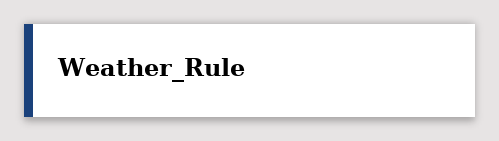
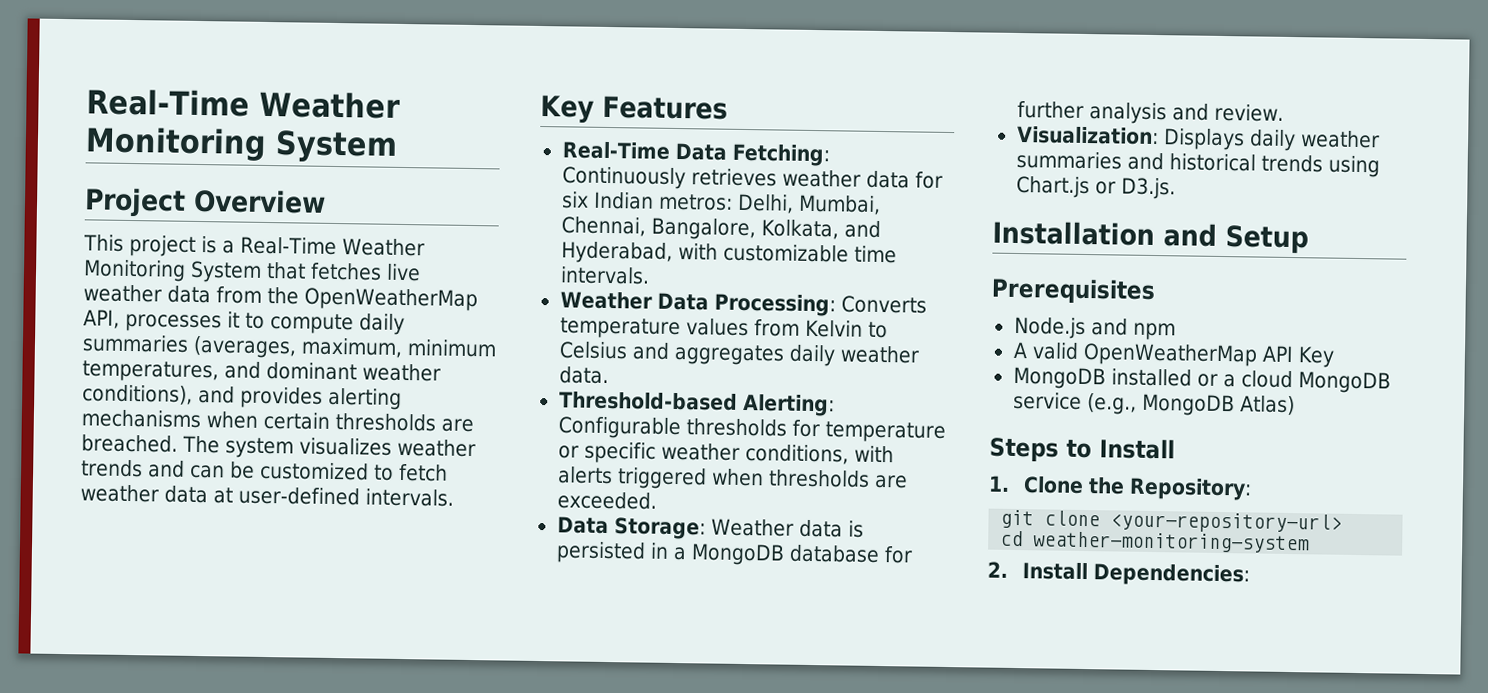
[57,58,245,82] Weather_Rule -> [86,88,401,119] [85,126,398,163] [84,187,326,218] [83,234,425,257] [83,259,421,283] [83,284,478,312] [83,309,405,336] [82,334,497,359] [82,360,441,383] [82,384,402,410] [81,409,474,433] [81,434,476,459] [81,459,448,482] [80,484,454,507] [540,94,728,124] [561,141,831,167] [561,166,943,190] [561,191,881,215] [560,216,881,241] [560,241,897,264] [559,266,650,285] [559,291,927,317] [559,317,888,340] [558,341,920,367] [558,366,609,385] [558,391,835,417] [557,416,946,443] [557,441,894,465] [556,466,908,490] [556,491,657,510] [556,516,864,540] [555,541,913,566] [1016,100,1284,125] [1016,125,1380,152] [1015,150,1380,178] [1015,175,1176,200] [992,220,1309,254] [991,277,1156,305] [1013,316,1176,341] [1012,341,1335,368] [1012,366,1391,394] [1012,391,1295,417] [989,437,1175,462] [988,475,1253,501] [1000,509,1343,534] [1000,530,1311,554] [987,561,1251,587] Real-Time Weather Monitoring System // Project Overview // This project is a Real-Time Weather Monitoring System that fetches live weather data from the OpenWeatherMap API, processes it to compute daily summaries (averages, maximum, minimum temperatures, and dominant weather conditions), and provides alerting mechanisms when certain thresholds are breached. The system visualizes weather trends and can be customized to fetch weather data at user-defined intervals. // Key Features // Real-Time Data Fetching: Continuously retrieves weather data for six Indian metros: Delhi, Mumbai, Chennai, Bangalore, Kolkata, and Hyderabad, with customizable time intervals. // Weather Data Processing: Converts temperature values from Kelvin to Celsius and aggregates daily weather data. // Threshold-based Alerting: Configurable thresholds for temperature or specific weather conditions, with alerts triggered when thresholds are exceeded. // Data Storage: Weather data is persisted in a MongoDB database for further analysis and review. // Visualization: Displays daily weather summaries and historical trends using Chart.js or D3.js. // Installation and Setup // Prerequisites // Node.js and npm // A valid OpenWeatherMap API Key // MongoDB installed or a cloud MongoDB service (e.g., MongoDB Atlas) // Steps to Install // 1. Clone the Repository: // git clone <your-repository-url> // cd weather-monitoring-system // 2. Install Dependencies:

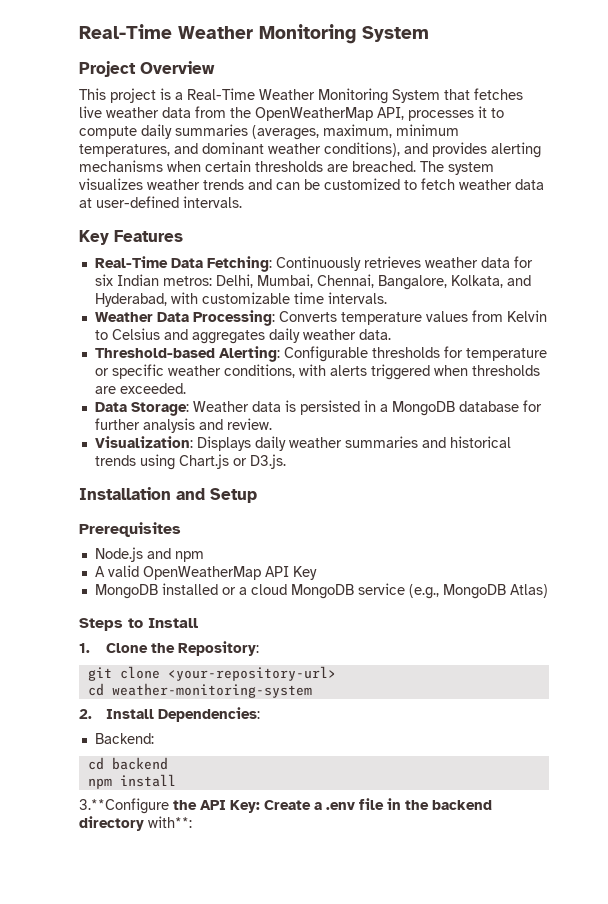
(1251, 575) none -> [94,733,154,744] [87,757,168,770] [87,774,176,789] [79,798,492,814] [79,816,192,831] // Backend: // cd backend // npm install // 3.**Configure the API Key: Create a .env file in the backend directory with**:

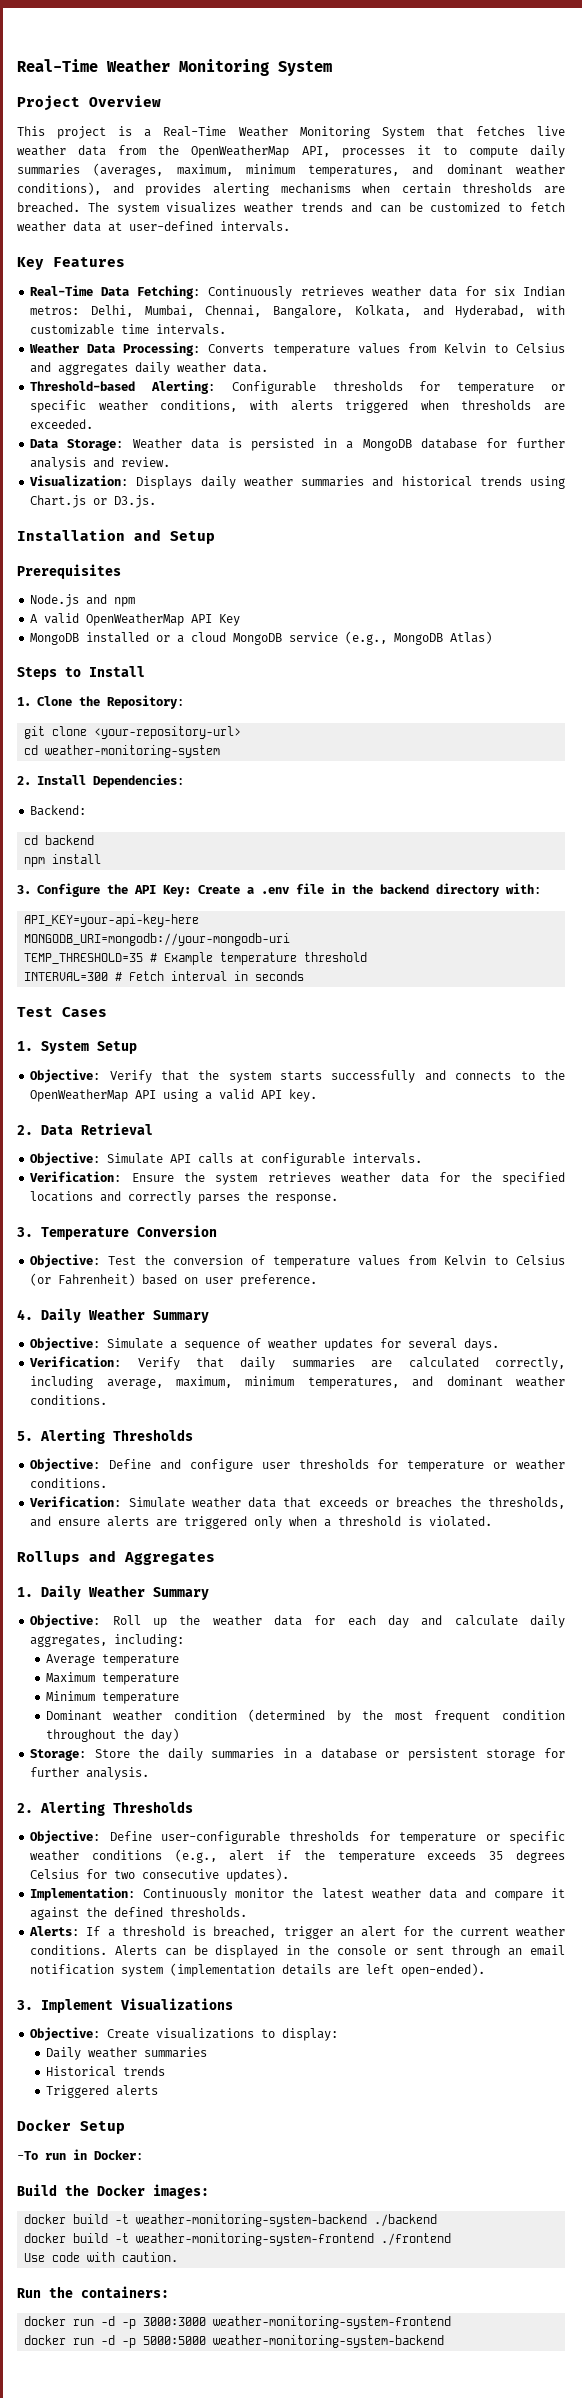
[79,798,169,814] 3.**Configure -> [17,883,100,897] 3. Configure
[148,816,192,828] with**: -> [506,883,541,894] [24,914,200,927] [24,933,291,946] [24,952,368,965] [24,971,305,981] [17,1007,107,1017] [17,1041,137,1054] [30,1069,565,1083] [30,1089,318,1102] [17,1123,153,1135] [30,1152,423,1166] [30,1171,565,1185] [30,1191,339,1204] [17,1225,217,1240] [30,1254,565,1268] [30,1273,318,1287] [17,1308,209,1323] [30,1337,500,1351] [30,1356,565,1370] [30,1376,565,1389] [30,1395,108,1405] [17,1429,193,1444] [30,1458,565,1472] [30,1478,108,1488] [30,1496,566,1509] [30,1516,493,1529] [17,1550,215,1565] [17,1585,209,1600] [30,1614,565,1628] [30,1634,185,1647] [45,1654,179,1666] [45,1672,179,1685] [45,1691,179,1704] [45,1709,565,1723] [45,1728,179,1742] [30,1748,565,1761] [30,1767,150,1780] [17,1801,193,1816] [30,1830,565,1844] [30,1849,565,1863] [30,1868,290,1882] [30,1887,565,1901] [30,1907,248,1920] [29,1926,566,1939] [30,1945,565,1958] [30,1963,486,1977] [17,1998,233,2013] [30,2027,339,2041] [45,2047,207,2060] [45,2066,165,2077] [45,2085,158,2098] [17,2119,125,2134] [17,2149,143,2160] [17,2184,209,2199] [24,2214,438,2227] [24,2233,452,2246] [24,2252,179,2262] [17,2286,169,2298] [24,2316,452,2329] [24,2335,445,2348] with: // API_KEY=your-api-key-here // MONGODB_URI=mongodb://your-mongodb-uri // TEMP_THRESHOLD=35 # Example temperature threshold // INTERVAL=300 # Fetch interval in seconds // Test Cases // 1. System Setup // Objective: Verify that the system starts successfully and connects to the OpenWeatherMap API using a valid API key. // 2. Data Retrieval // Objective: Simulate API calls at configurable intervals. // Verification: Ensure the system retrieves weather data for the specified locations and correctly parses the response. // 3. Temperature Conversion // Objective: Test the conversion of temperature values from Kelvin to Celsius (or Fahrenheit) based on user preference. // 4. Daily Weather Summary // Objective: Simulate a sequence of weather updates for several days. // Verification: Verify that daily summaries are calculated correctly, including average, maximum, minimum temperatures, and dominant weather conditions. // 5. Alerting Thresholds // Objective: Define and configure user thresholds for temperature or weather conditions. // Verification: Simulate weather data that exceeds or breaches the thresholds, and ensure alerts are triggered only when a threshold is violated. // Rollups and Aggregates // 1. Daily Weather Summary // Objective: Roll up the weather data for each day and calculate daily aggregates, including: // Average temperature // Maximum temperature // Minimum temperature // Dominant weather condition (determined by the most frequent condition throughout the day) // Storage: Store the daily summaries in a database or persistent storage for further analysis. // 2. Alerting Thresholds // Objective: Define user-configurable thresholds for temperature or specific weather conditions (e.g., alert if the temperature exceeds 35 degrees Celsius for two consecutive updates). // Implementation: Continuously monitor the latest weather data and compare it against the defined thresholds. // Alerts: If a threshold is breached, trigger an alert for the current weather conditions. Alerts can be displayed in the console or sent through an email notification system (implementation details are left open-ended). // 3. Implement Visualizations // Objective: Create visualizations to display: // Daily weather summaries // Historical trends // Triggered alerts // Docker Setup // -To run in Docker: // Build the Docker images: // docker build -t weather-monitoring-system-backend ./backend // docker build -t weather-monitoring-system-frontend ./frontend // Use code with caution. // Run the containers: // docker run -d -p 3000:3000 weather-monitoring-system-frontend // docker run -d -p 5000:5000 weather-monitoring-system-backend

